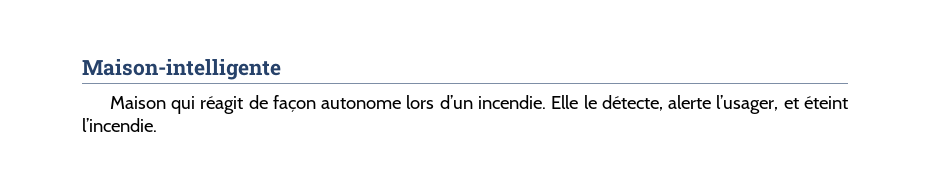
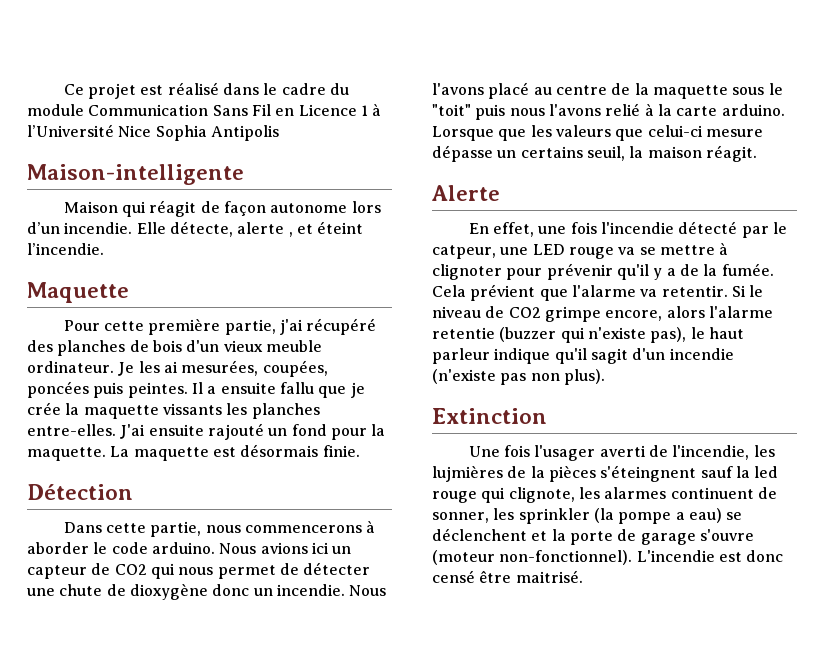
(82, 69) none -> [63,82,350,99] [27,103,382,116] [27,124,279,141] Ce projet est réalisé dans le cadre du module Communication Sans Fil en Licence 1 à l’Université Nice Sophia Antipolis //
[583,95,597,109] le -> (166, 228) none
[716,95,779,114] l’usager, -> [288,232,293,237] ,
(157, 125) none -> [27,282,129,303] [63,318,377,335] [27,340,322,356] [27,360,328,377] [27,381,365,398] [27,402,320,419] [27,423,386,440] [27,444,360,461] [27,484,133,500] [63,520,376,537] [27,542,352,554] [27,562,371,579] [27,584,387,600] [432,82,783,99] [432,103,785,120] [432,125,763,141] [432,145,757,162] [431,185,500,201] [468,221,788,238] [432,242,729,259] [432,263,774,280] [432,284,764,301] [432,306,773,322] [432,327,744,343] [432,348,734,364] [432,369,605,385] [432,408,547,424] [468,445,775,461] [432,465,779,482] [432,487,777,503] [432,508,743,524] [432,528,754,545] [432,550,784,565] [432,570,583,583] // Maquette // Pour cette première partie, j'ai récupéré des planches de bois d'un vieux meuble ordinateur. Je les ai mesurées, coupées, poncées puis peintes. Il a ensuite fallu que je crée la maquette vissants les planches entre-elles. J'ai ensuite rajouté un fond pour la maquette. La maquette est désormais finie. // Détection // Dans cette partie, nous commencerons à aborder le code arduino. Nous avions ici un capteur de CO2 qui nous permet de détecter une chute de dioxygène donc un incendie. Nous l'avons placé au centre de la maquette sous le "toit" puis nous l'avons relié à la carte arduino. Lorsque que les valeurs que celui-ci mesure dépasse un certains seuil, la maison réagit. // Alerte // En effet, une fois l'incendie détecté par le catpeur, une LED rouge va se mettre à clignoter pour prévenir qu'il y a de la fumée. Cela prévient que l'alarme va retentir. Si le niveau de CO2 grimpe encore, alors l'alarme retentie (buzzer qui n'existe pas), le haut parleur indique qu'il sagit d'un incendie (n'existe pas non plus). // Extinction // Une fois l'usager averti de l'incendie, les lujmières de la pièces s'éteingnent sauf la led rouge qui clignote, les alarmes continuent de sonner, les sprinkler (la pompe a eau) se déclenchent et la porte de garage s'ouvre (moteur non-fonctionnel). L'incendie est donc censé être maitrisé.

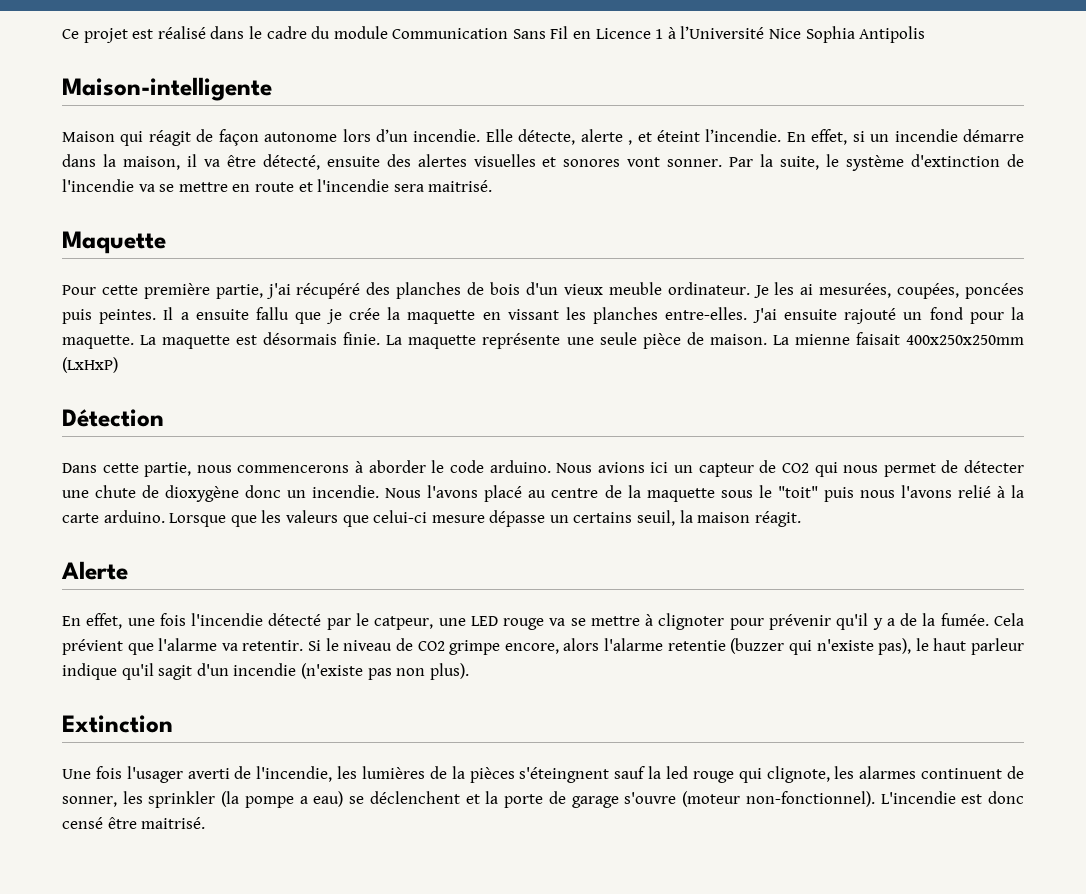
(104, 249) none -> [786,129,1025,145] [62,154,1025,171] [62,179,493,192] En effet, si un incendie démarre dans la maison, il va être détecté, ensuite des alertes visuelles et sonores vont sonner. Par la suite, le système d'extinction de l'incendie va se mettre en route et l'incendie sera maitrisé.
[162,403,222,415] vissants -> [482,309,559,320] en vissant
(360, 451) none -> [386,332,1024,349] [62,357,118,373] La maquette représente une seule pièce de maison. La mienne faisait 400x250x250mm (LxHxP)
[432,466,503,482] lujmières -> [362,766,425,779] lumières

